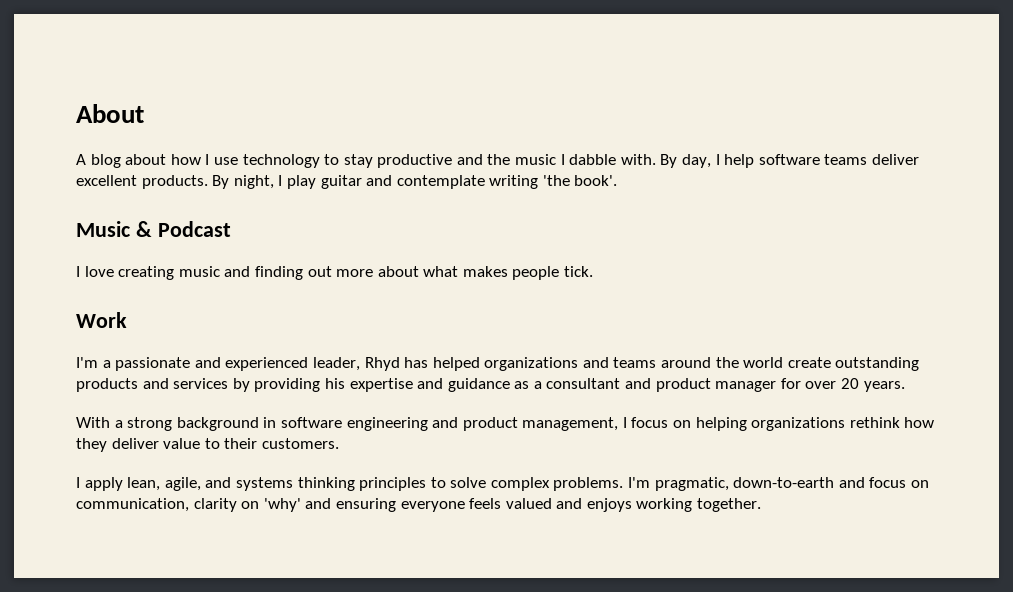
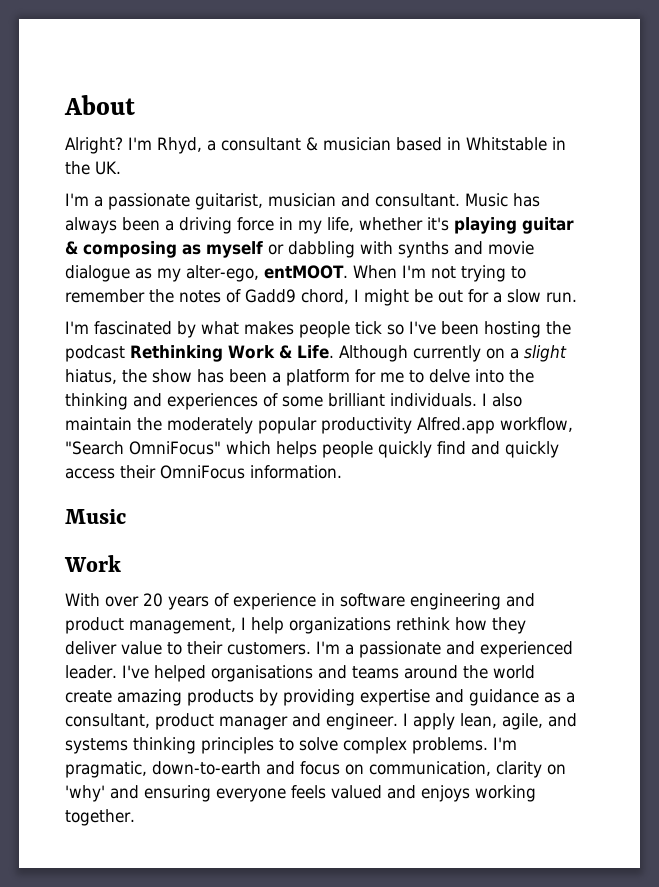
[76,154,919,168] [76,175,618,189] [76,221,231,237] [76,266,594,280] [76,312,127,328] [76,357,920,371] [76,378,905,392] [76,417,259,431] A blog about how I use technology to stay productive and the music I dabble with. By day, I help software teams deliver excellent products. By night, I play guitar and contemplate writing 'the book'. // Music & Podcast // I love creating music and finding out more about what makes people tick. // Work // I'm a passionate and experienced leader, Rhyd has helped organizations and teams around the world create outstanding products and services by providing his expertise and guidance as a consultant and product manager for over 20 years. // With a strong background -> [65,137,566,154] [65,161,121,175] [65,193,540,210] [65,217,574,234] [65,241,534,258] [65,265,526,282] [65,289,577,306] [65,321,571,338] [65,345,567,362] [65,369,534,386] [65,393,522,410] [65,417,573,434] [65,441,559,458] [65,465,342,479] [65,509,126,524] [64,555,121,572] [65,593,316,610] Alright? I'm Rhyd, a consultant & musician based in Whitstable in the UK. // I'm a passionate guitarist, musician and consultant. Music has always been a driving force in my life, whether it's playing guitar & composing as myself or dabbling with synths and movie dialogue as my alter-ego, entMOOT. When I'm not trying to remember the notes of Gadd9 chord, I might be out for a slow run. // I'm fascinated by what makes people tick so I've been hosting the podcast Rethinking Work & Life. Although currently on a slight hiatus, the show has been a platform for me to delve into the thinking and experiences of some brilliant individuals. I also maintain the moderately popular productivity Alfred.app workflow, "Search OmniFocus" which helps people quickly find and quickly access their OmniFocus information. // Music // Work // With over 20 years of experience
[631,417,747,431] focus on helping -> [251,617,284,634] help
(339, 443) // -> [316,641,573,658] [65,665,535,682] [65,689,575,706] [65,713,398,730] I'm a passionate and experienced leader. I've helped organisations and teams around the world create amazing products by providing expertise and guidance as a consultant, product manager and engineer.

